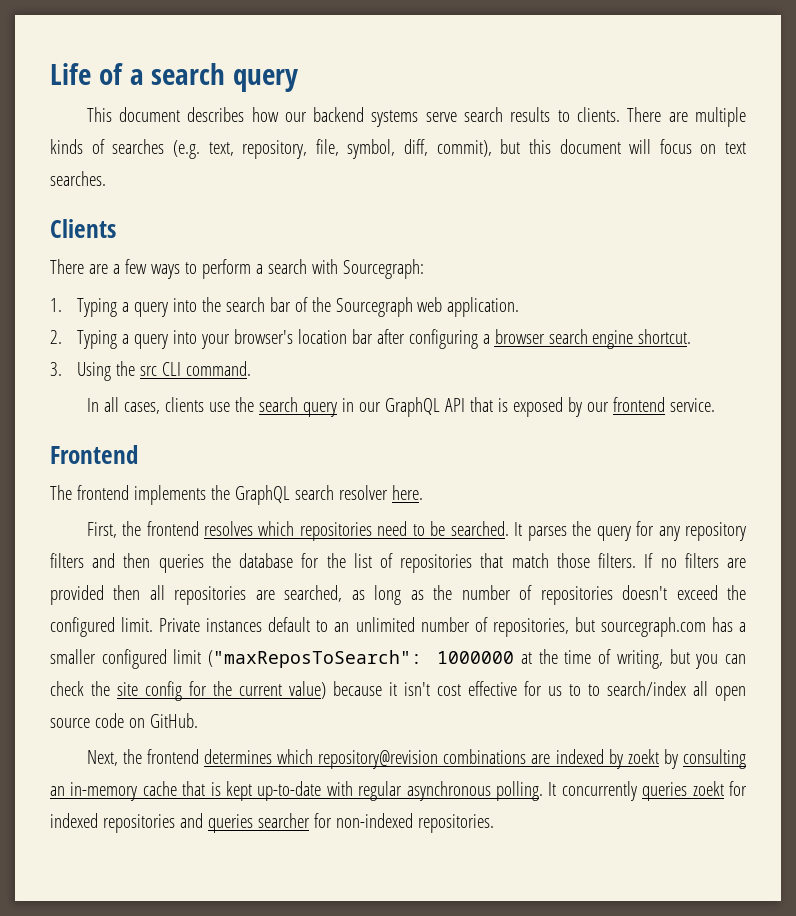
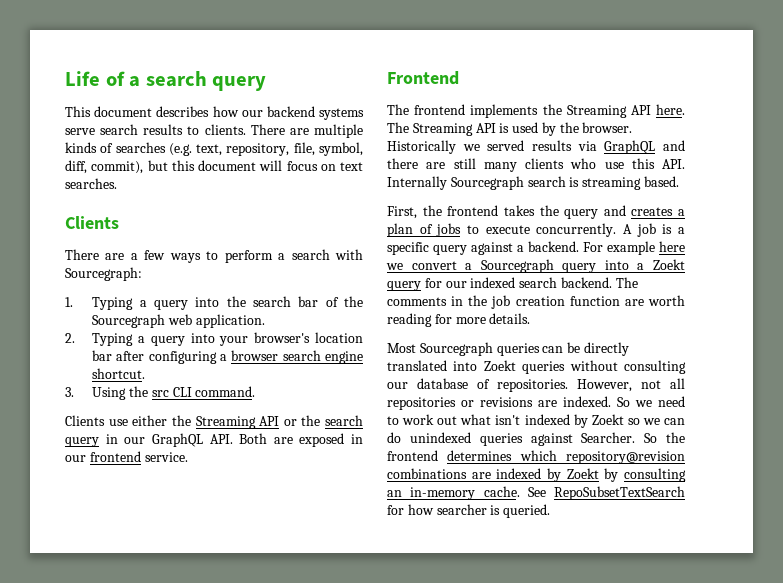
[86,397,230,414] In all cases, clients use -> [65,415,297,429] Clients use either the Streaming API or
[444,397,582,417] API that is exposed by -> [209,433,363,447] API. Both are exposed in
[234,485,423,505] [86,521,746,541] [50,553,746,573] [50,585,747,605] [50,617,746,637] [50,649,746,669] [50,681,746,701] [50,713,198,728] [86,750,118,766] GraphQL search resolver here. // First, the frontend resolves which repositories need to be searched. It parses the query for any repository filters and then queries the database for the list of repositories that match those filters. If no filters are provided then all repositories are searched, as long as the number of repositories doesn't exceed the configured limit. Private instances default to an unlimited number of repositories, but sourcegraph.com has a smaller configured limit ("maxReposToSearch": 1000000 at the time of writing, but you can check the site config for the current value) because it isn't cost effective for us to to search/index all open source code on GitHub. // Next, -> [566,104,685,118] [387,122,633,136] [387,140,685,154] [387,158,685,172] [387,176,679,190] [387,205,685,219] [387,223,685,237] [387,241,685,255] [386,259,685,273] [387,277,638,291] [387,295,685,309] [387,313,531,327] [387,342,629,356] [387,360,686,374] [387,378,685,392] [387,396,685,410] [387,414,685,428] [387,432,658,446] Streaming API here. The Streaming API is used by the browser. Historically we served results via GraphQL and there are still many clients who use this API. Internally Sourcegraph search is streaming based. // First, the frontend takes the query and creates a plan of jobs to execute concurrently. A job is a specific query against a backend. For example here we convert a Sourcegraph query into a Zoekt query for our indexed search backend. The comments in the job creation function are worth reading for more details. // Most Sourcegraph queries can be directly translated into Zoekt queries without consulting our database of repositories. However, not all repositories or revisions are indexed. So we need to work out what isn't indexed by Zoekt so we can do unindexed queries against Searcher. So
[627,749,659,764] zoekt -> [566,468,599,479] Zoekt
[142,781,747,801] [50,813,494,833] cache that is kept up-to-date with regular asynchronous polling. It concurrently queries zoekt for indexed repositories and queries searcher for non-indexed repositories. -> [483,486,685,500] [387,504,551,518] cache. See RepoSubsetTextSearch for how searcher is queried.

